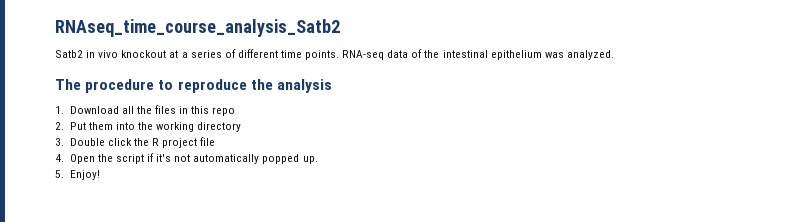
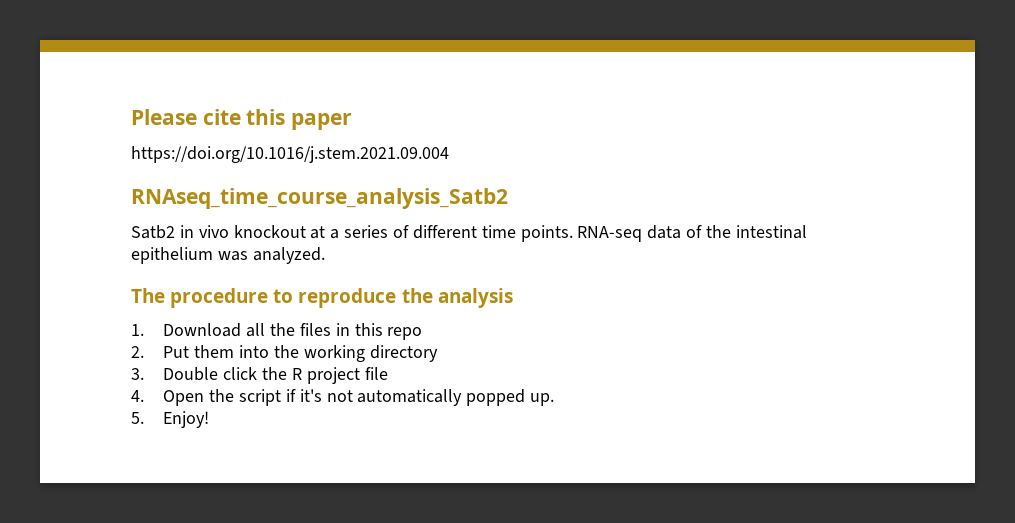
(55, 28) none -> [131,109,353,130] [131,146,449,163] Please cite this paper // https://doi.org/10.1016/j.stem.2021.09.004 //

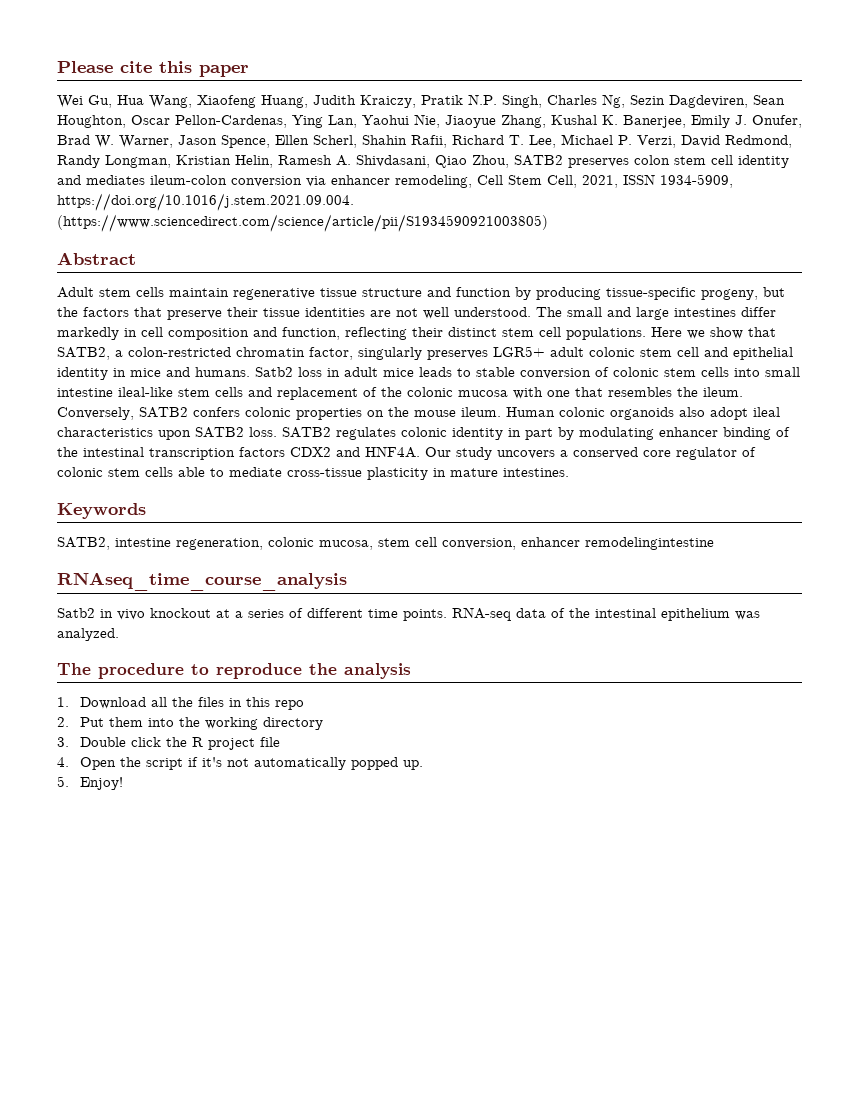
[131,146,449,163] [131,188,508,209] https://doi.org/10.1016/j.stem.2021.09.004 // RNAseq_time_course_analysis_Satb2 -> [57,94,785,108] [57,114,802,128] [57,134,792,148] [57,155,789,168] [57,174,733,188] [57,193,354,211] [57,214,548,232] [57,252,136,265] [57,287,785,300] [57,307,776,320] [57,327,776,340] [57,346,793,360] [57,367,800,380] [57,387,743,400] [57,407,780,420] [57,427,790,440] [57,446,756,460] [57,467,569,480] [57,503,146,519] [57,537,714,550] [57,572,347,591] Wei Gu, Hua Wang, Xiaofeng Huang, Judith Kraiczy, Pratik N.P. Singh, Charles Ng, Sezin Dagdeviren, Sean Houghton, Oscar Pellon-Cardenas, Ying Lan, Yaohui Nie, Jiaoyue Zhang, Kushal K. Banerjee, Emily J. Onufer, Brad W. Warner, Jason Spence, Ellen Scherl, Shahin Rafii, Richard T. Lee, Michael P. Verzi, David Redmond, Randy Longman, Kristian Helin, Ramesh A. Shivdasani, Qiao Zhou, SATB2 preserves colon stem cell identity and mediates ileum-colon conversion via enhancer remodeling, Cell Stem Cell, 2021, ISSN 1934-5909, https://doi.org/10.1016/j.stem.2021.09.004. (https://www.sciencedirect.com/science/article/pii/S1934590921003805) // Abstract // Adult stem cells maintain regenerative tissue structure and function by producing tissue-specific progeny, but the factors that preserve their tissue identities are not well understood. The small and large intestines differ markedly in cell composition and function, reflecting their distinct stem cell populations. Here we show that SATB2, a colon-restricted chromatin factor, singularly preserves LGR5+ adult colonic stem cell and epithelial identity in mice and humans. Satb2 loss in adult mice leads to stable conversion of colonic stem cells into small intestine ileal-like stem cells and replacement of the colonic mucosa with one that resembles the ileum. Conversely, SATB2 confers colonic properties on the mouse ileum. Human colonic organoids also adopt ileal characteristics upon SATB2 loss. SATB2 regulates colonic identity in part by modulating enhancer binding of the intestinal transcription factors CDX2 and HNF4A. Our study uncovers a conserved core regulator of colonic stem cells able to mediate cross-tissue plasticity in mature intestines. // Keywords // SATB2, intestine regeneration, colonic mucosa, stem cell conversion, enhancer remodelingintestine // RNAseq_time_course_analysis

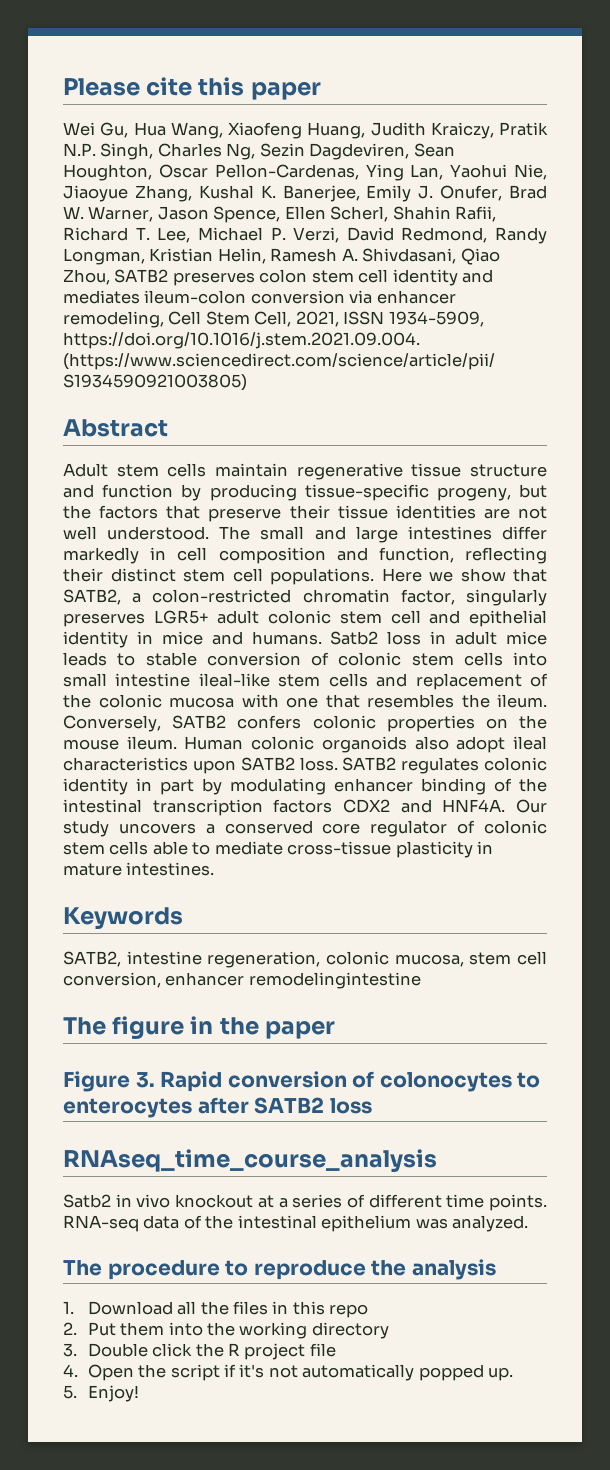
(714, 543) none -> [63,1016,335,1040] [63,1071,541,1092] [63,1097,372,1118] // The figure in the paper // Figure 3. Rapid conversion of colonocytes to enterocytes after SATB2 loss

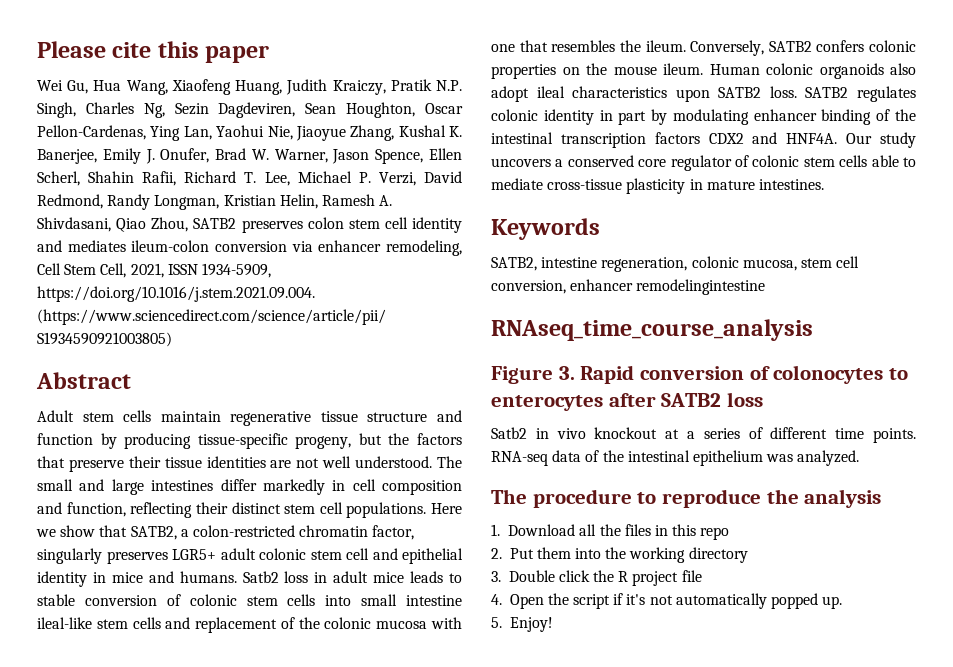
[63,1016,335,1040] The figure in the paper -> [491,319,813,341] RNAseq_time_course_analysis
[63,1149,437,1172] // RNAseq_time_course_analysis -> (764, 399) none

